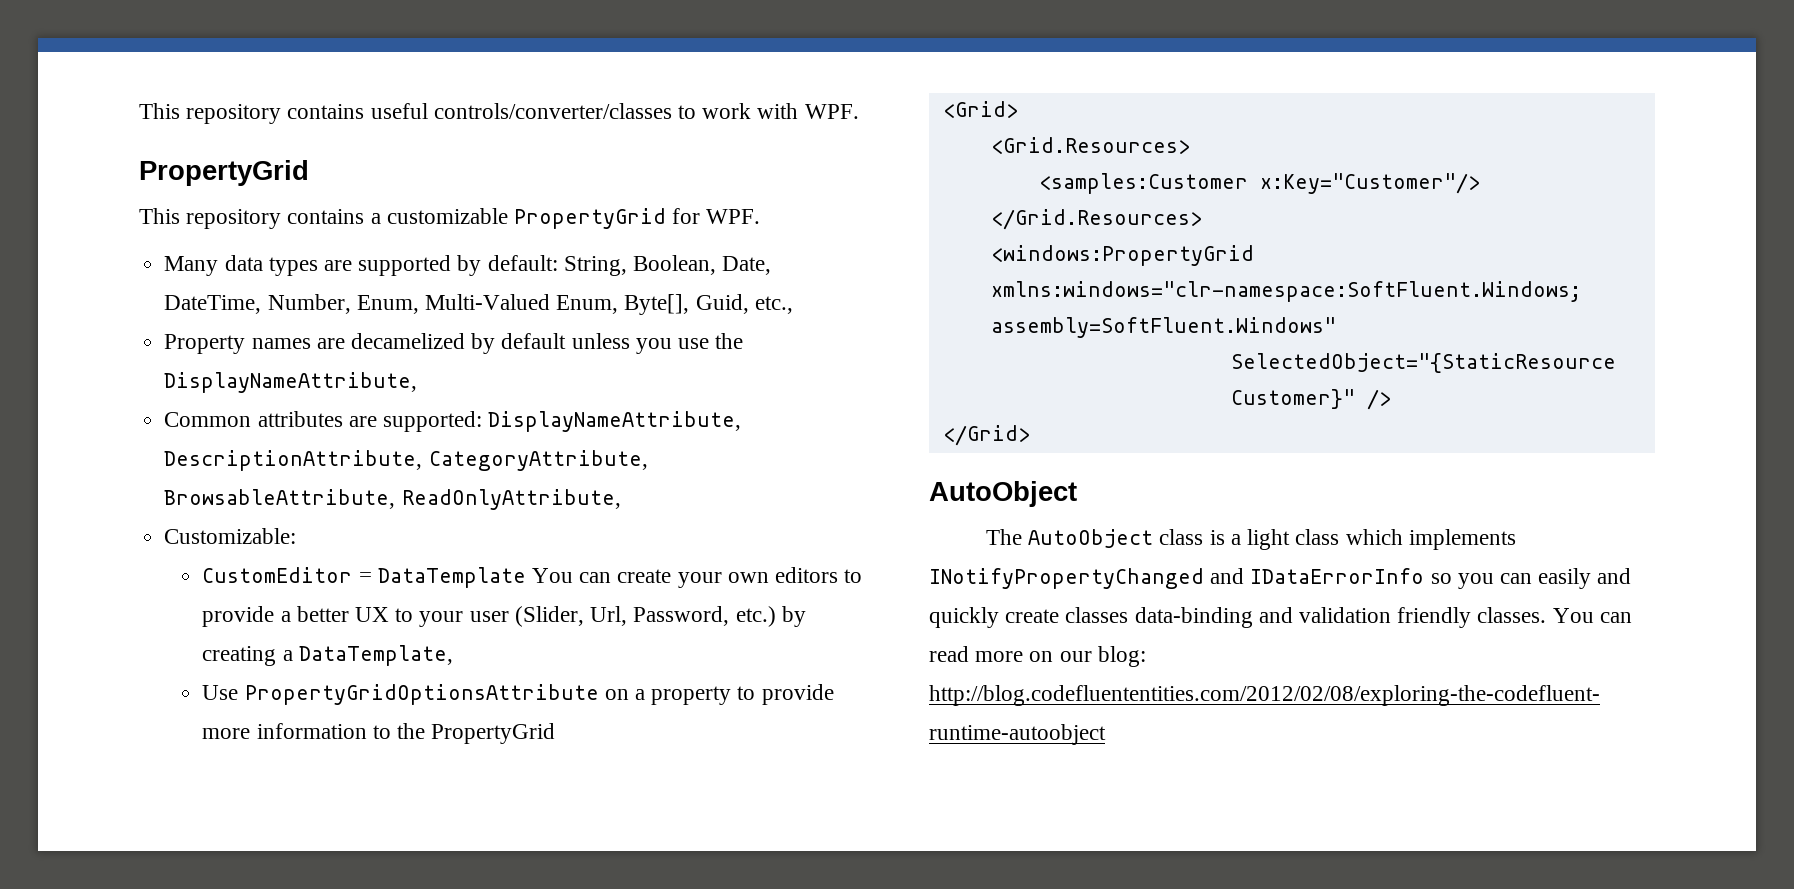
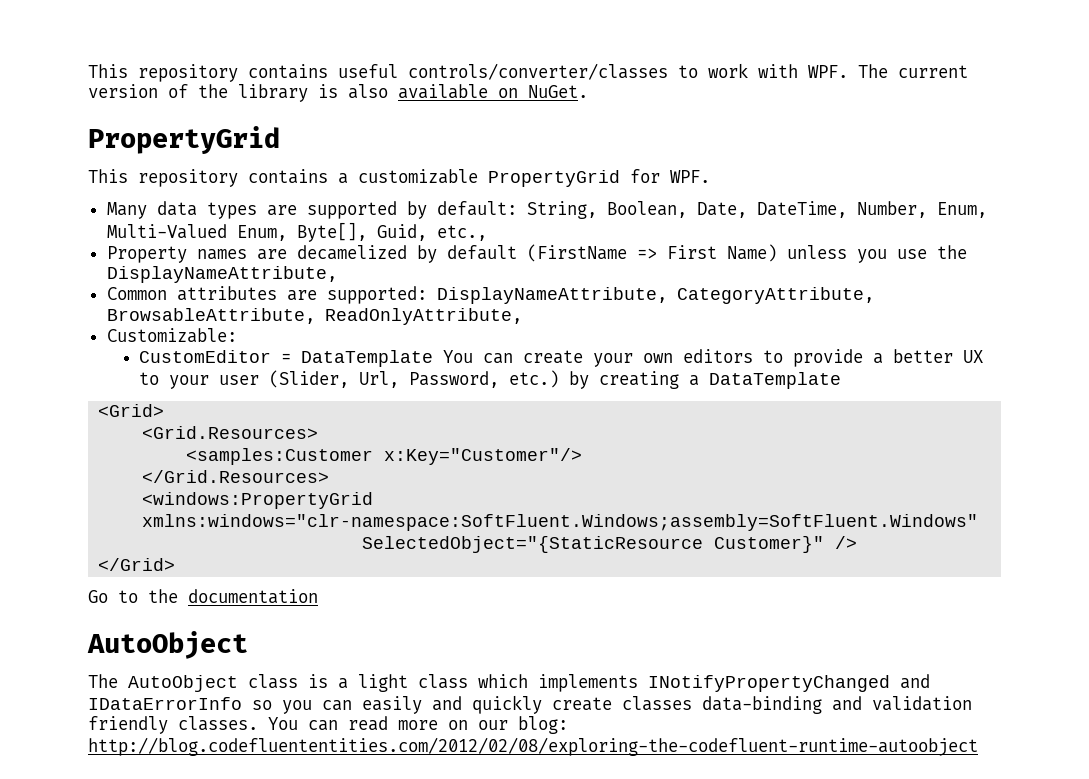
(859, 111) none -> [858,64,968,78] [88,84,588,102] The current version of the library is also available on NuGet.
(567, 341) none -> [526,244,777,262] (FirstName => First Name)
[164,450,423,471] DescriptionAttribute, -> (667, 295) none
[298,645,453,666] [202,684,834,705] [202,723,556,744] DataTemplate, // Use PropertyGridOptionsAttribute on a property to provide more information to the PropertyGrid -> [708,372,841,389] DataTemplate
(1030, 435) none -> [88,589,318,604] // Go to the documentation

